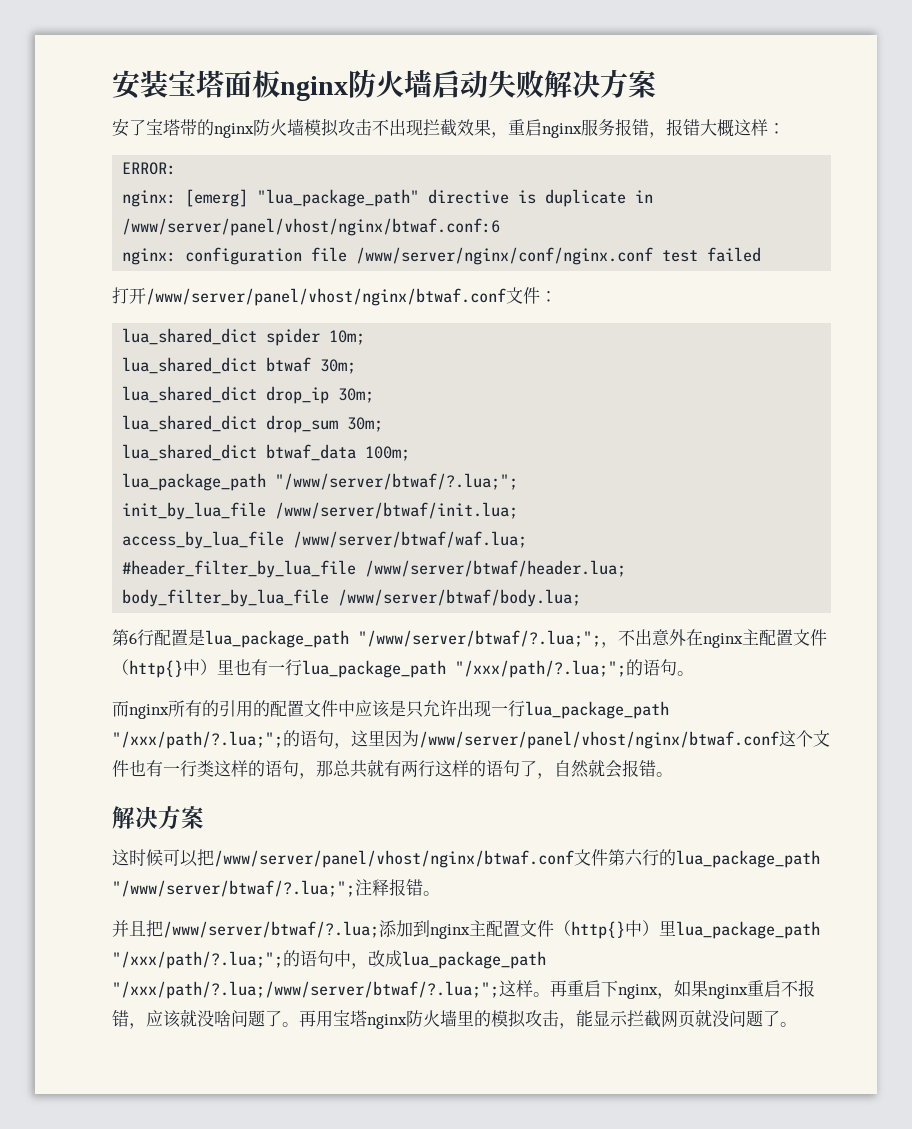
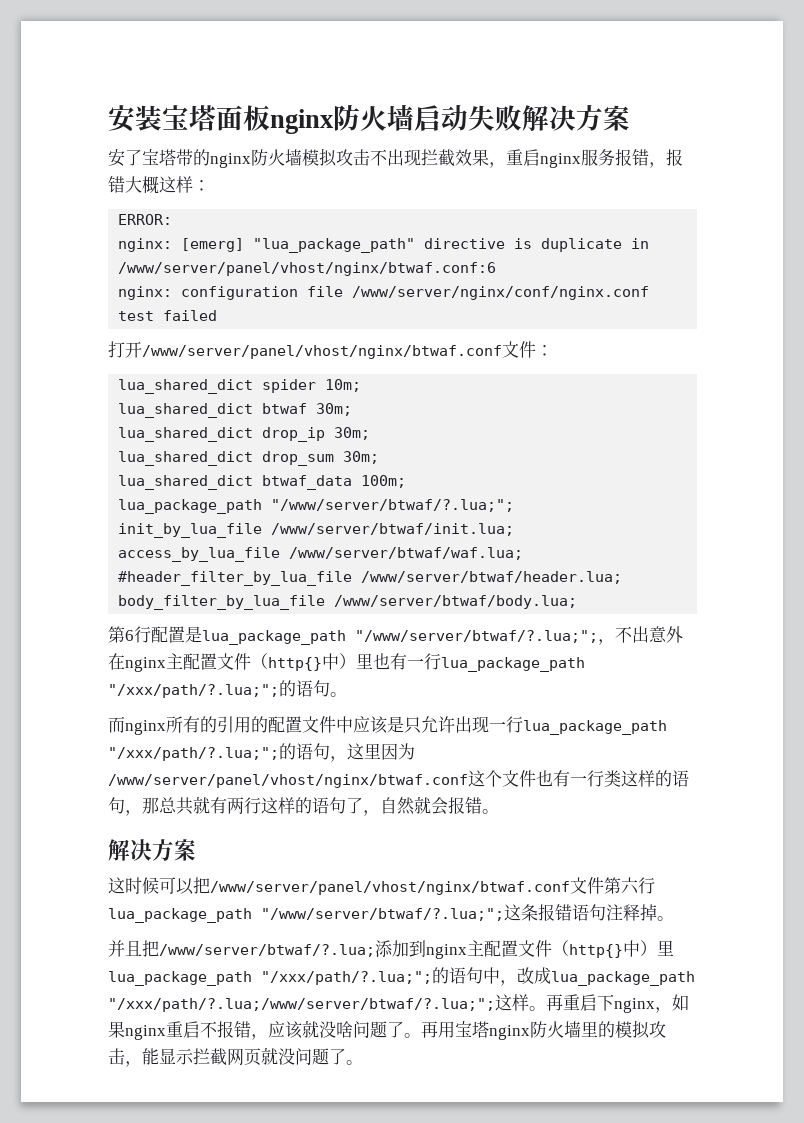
[659,849,820,868] [112,879,423,897] 的lua_package_path "/www/server/btwaf/?.lua;";注释报错 -> [108,904,657,923] lua_package_path "/www/server/btwaf/?.lua;";这条报错语句注释掉

